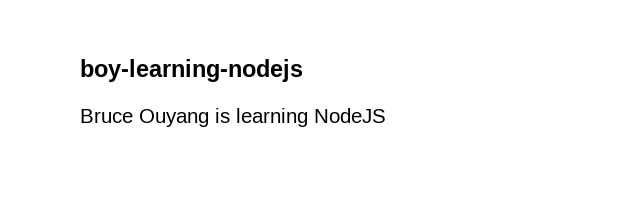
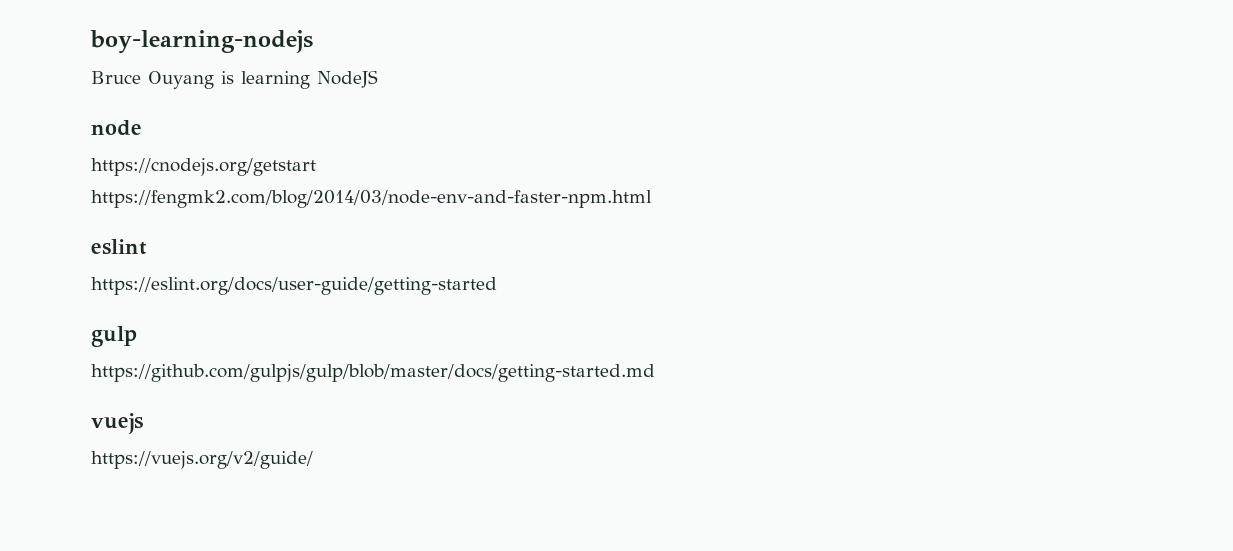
(386, 115) none -> [91,120,142,136] [91,158,316,176] [91,190,652,208] [91,239,147,255] [91,277,497,295] [91,326,137,347] [91,364,655,382] [91,413,143,434] [91,451,313,469] // node // https://cnodejs.org/getstart // https://fengmk2.com/blog/2014/03/node-env-and-faster-npm.html // eslint // https://eslint.org/docs/user-guide/getting-started // gulp // https://github.com/gulpjs/gulp/blob/master/docs/getting-started.md // vuejs // https://vuejs.org/v2/guide/

